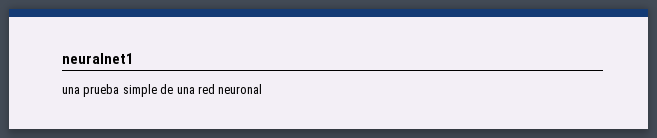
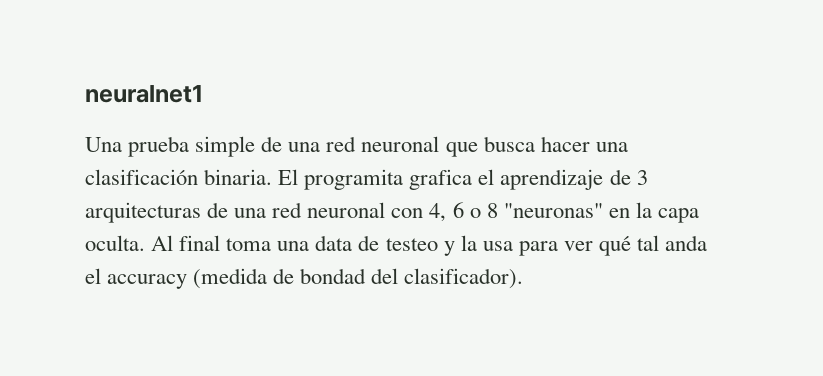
[62,87,80,94] una -> [85,137,122,152] Una
(263, 89) none -> [445,136,628,157] [85,169,648,190] [85,202,699,223] [85,235,708,256] [85,268,524,289] que busca hacer una clasificación binaria. El programita grafica el aprendizaje de 3 arquitecturas de una red neuronal con 4, 6 o 8 "neuronas" en la capa oculta. Al final toma una data de testeo y la usa para ver qué tal anda el accuracy (medida de bondad del clasificador).

